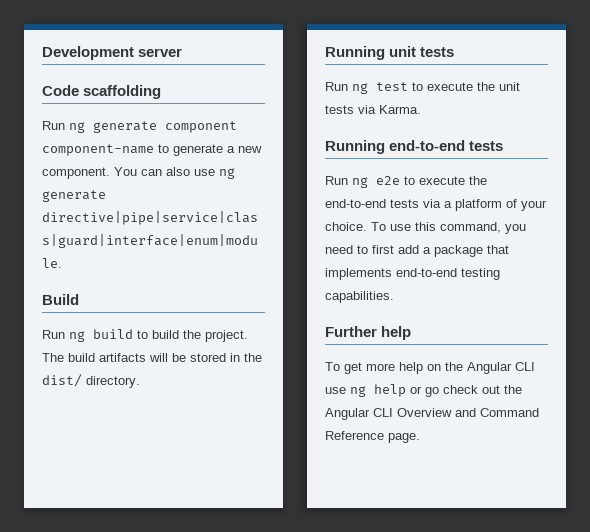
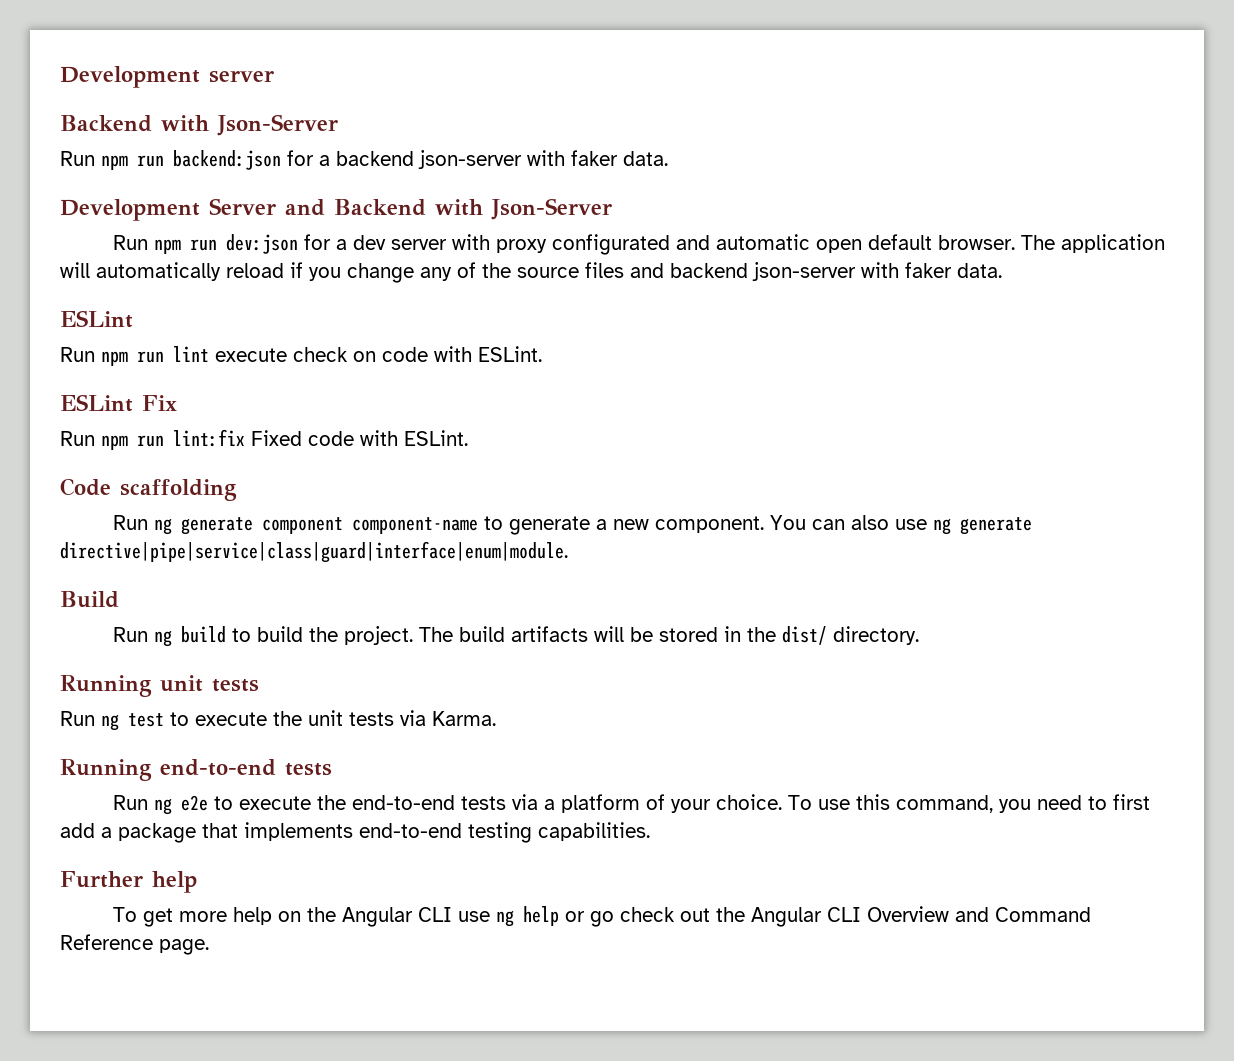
(183, 52) none -> [60,114,338,136] [60,150,668,170] [60,198,612,221] [112,234,1165,255] [60,262,1002,283] [60,310,133,328] [60,346,542,366] [60,394,177,412] [60,429,468,450] // Backend with Json-Server // Run npm run backend:json for a backend json-server with faker data. // Development Server and Backend with Json-Server // Run npm run dev:json for a dev server with proxy configurated and automatic open default browser. The application will automatically reload if you change any of the source files and backend json-server with faker data. // ESLint // Run npm run lint execute check on code with ESLint. // ESLint Fix // Run npm run lint:fix Fixed code with ESLint.

